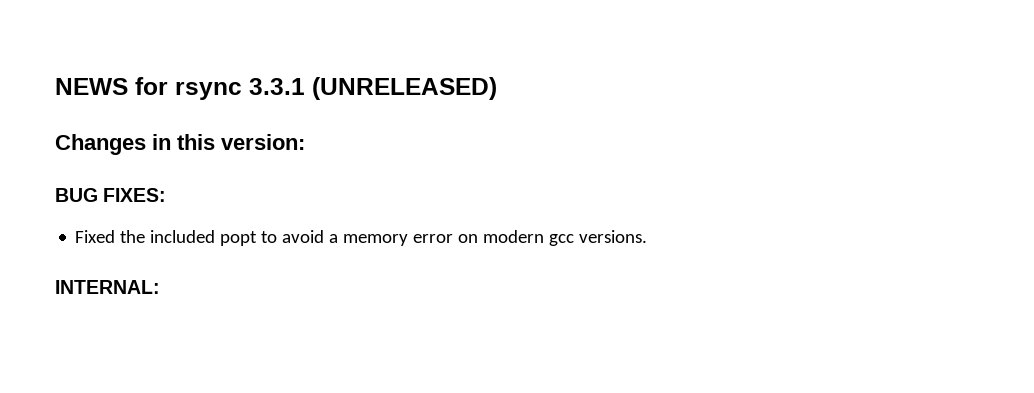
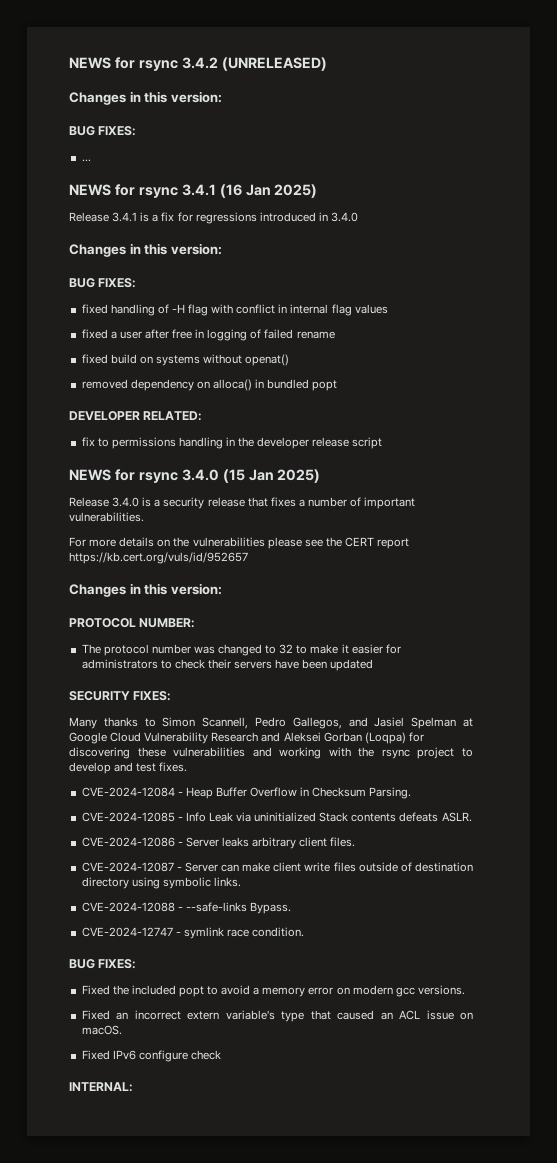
[55,77,305,100] NEWS for rsync 3.3.1 -> [69,57,218,71] NEWS for rsync 3.4.2
(167, 195) none -> [81,159,91,162] [69,184,318,198] [69,212,358,224] [69,243,222,257] [69,278,137,288] [81,304,388,316] [81,329,335,341] [81,354,290,366] [81,379,338,391] [69,411,203,421] [81,437,383,449] [69,469,321,483] [69,497,416,509] [69,512,144,522] [69,537,410,549] [69,552,248,564] [69,583,222,597] [69,618,196,628] [81,644,401,656] [81,659,374,671] [69,691,172,701] [69,717,474,729] [69,732,424,744] [69,747,473,759] [69,762,188,774] [81,787,412,799] [81,812,472,822] [81,837,356,849] [81,862,473,872] [81,877,241,889] [81,902,291,914] [81,927,305,939] [69,959,137,969] // ... // NEWS for rsync 3.4.1 (16 Jan 2025) // Release 3.4.1 is a fix for regressions introduced in 3.4.0 // Changes in this version: // BUG FIXES: // fixed handling of -H flag with conflict in internal flag values // fixed a user after free in logging of failed rename // fixed build on systems without openat() // removed dependency on alloca() in bundled popt // DEVELOPER RELATED: // fix to permissions handling in the developer release script // NEWS for rsync 3.4.0 (15 Jan 2025) // Release 3.4.0 is a security release that fixes a number of important vulnerabilities. // For more details on the vulnerabilities please see the CERT report https://kb.cert.org/vuls/id/952657 // Changes in this version: // PROTOCOL NUMBER: // The protocol number was changed to 32 to make it easier for administrators to check their servers have been updated // SECURITY FIXES: // Many thanks to Simon Scannell, Pedro Gallegos, and Jasiel Spelman at Google Cloud Vulnerability Research and Aleksei Gorban (Loqpa) for discovering these vulnerabilities and working with the rsync project to develop and test fixes. // CVE-2024-12084 - Heap Buffer Overflow in Checksum Parsing. // CVE-2024-12085 - Info Leak via uninitialized Stack contents defeats ASLR. // CVE-2024-12086 - Server leaks arbitrary client files. // CVE-2024-12087 - Server can make client write files outside of destination directory using symbolic links. // CVE-2024-12088 - --safe-links Bypass. // CVE-2024-12747 - symlink race condition. // BUG FIXES:
(648, 236) none -> [81,1010,474,1022] [81,1025,122,1035] [81,1050,221,1062] // Fixed an incorrect extern variable's type that caused an ACL issue on macOS. // Fixed IPv6 configure check

